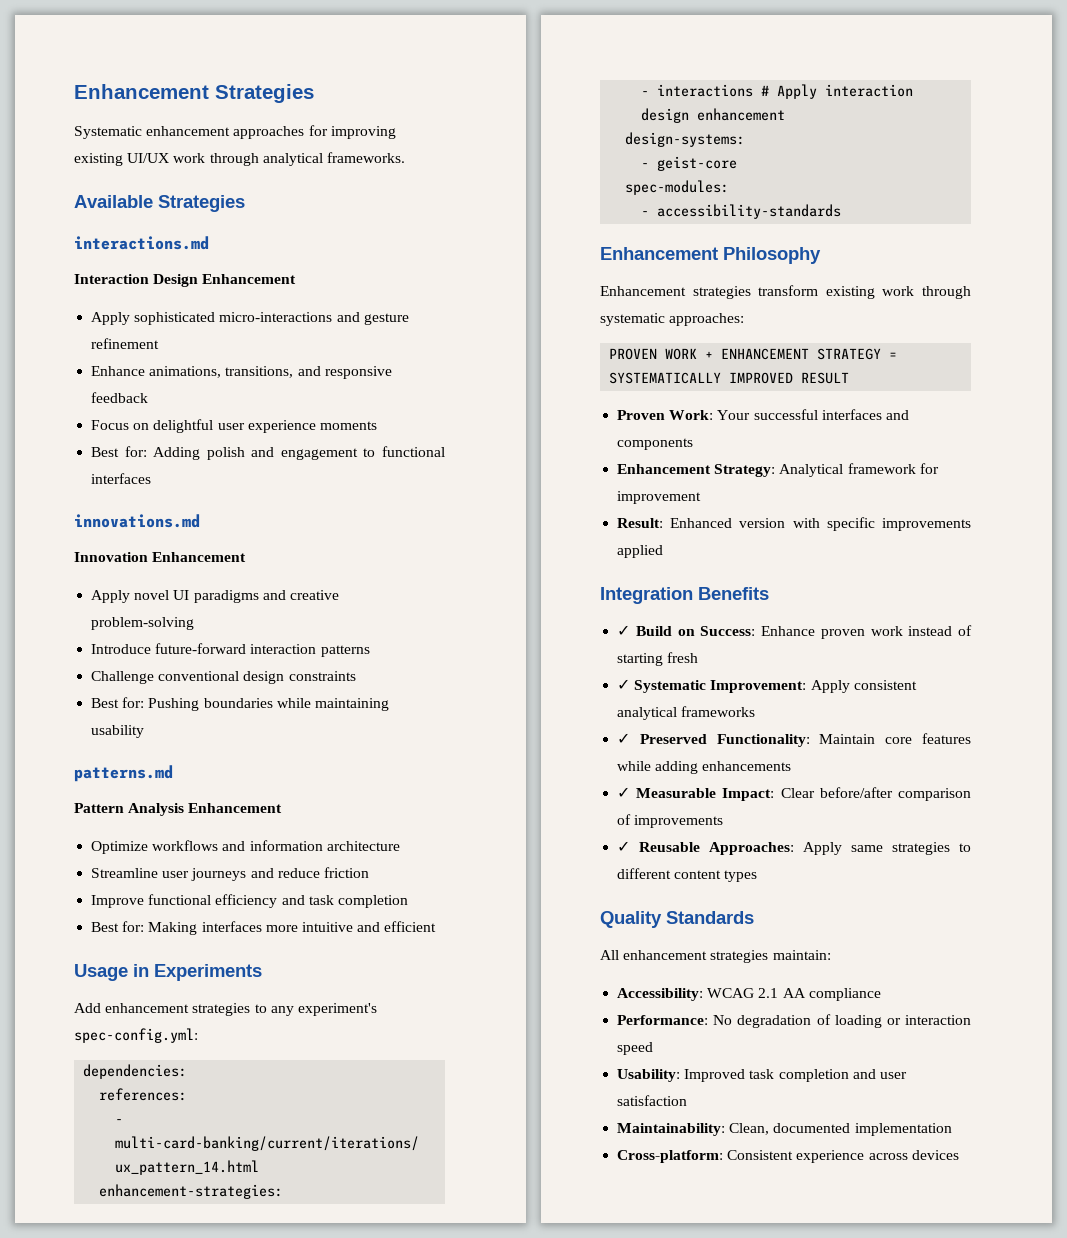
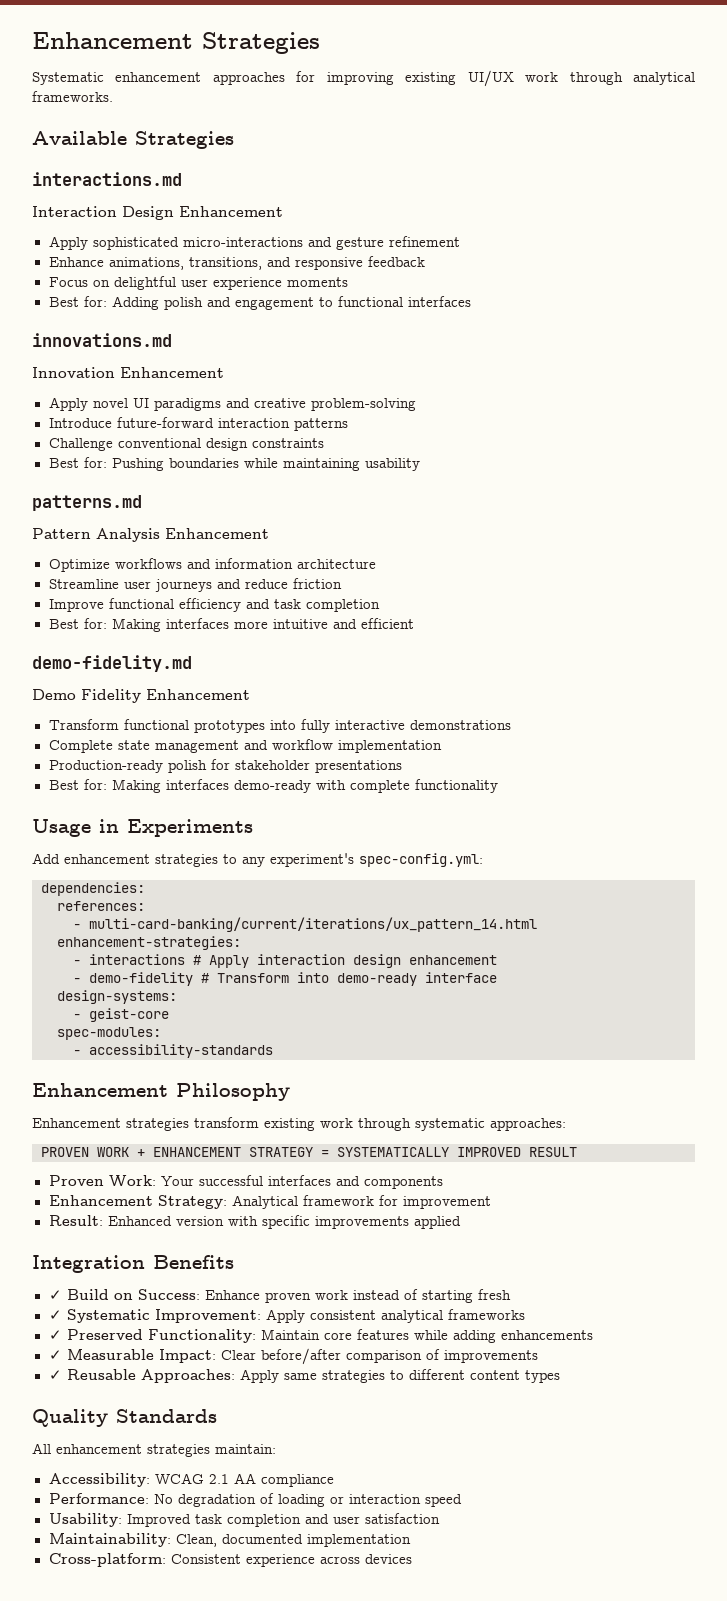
(437, 926) none -> [32,655,192,672] [32,689,250,703] [48,719,511,733] [48,739,442,753] [48,759,402,773] [48,779,498,793] // demo-fidelity.md // Demo Fidelity Enhancement // Transform functional prototypes into fully interactive demonstrations // Complete state management and workflow implementation // Production-ready polish for stakeholder presentations // Best for: Making interfaces demo-ready with complete functionality
(786, 114) none -> [73,972,497,986] // - demo-fidelity # Transform into demo-ready interface

